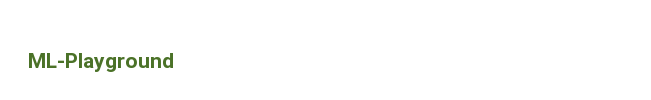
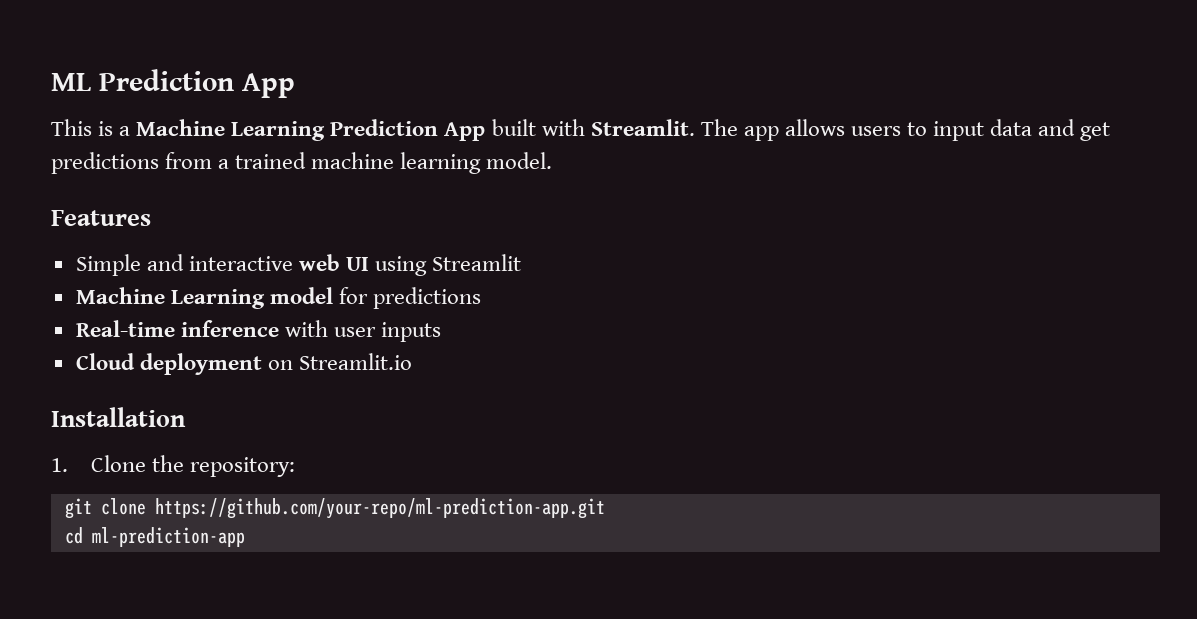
[28,53,174,72] ML-Playground -> [51,69,295,98] [51,119,1111,141] [51,152,553,174] [51,210,151,226] [75,254,522,276] [75,287,482,309] [75,320,442,342] [75,353,412,375] [51,407,186,427] [51,455,296,477] [64,498,605,519] [64,527,245,547] ML Prediction App // This is a Machine Learning Prediction App built with Streamlit. The app allows users to input data and get predictions from a trained machine learning model. // Features // Simple and interactive web UI using Streamlit // Machine Learning model for predictions // Real-time inference with user inputs // Cloud deployment on Streamlit.io // Installation // 1. Clone the repository: // git clone https://github.com/your-repo/ml-prediction-app.git // cd ml-prediction-app

